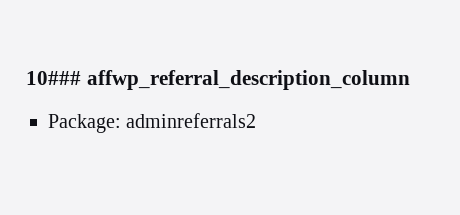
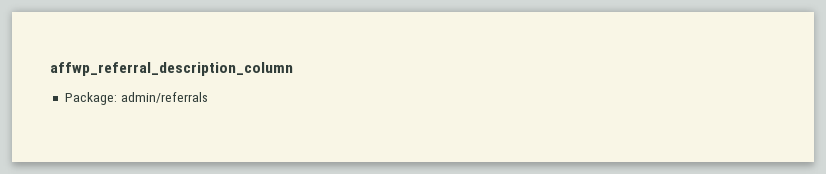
[26,71,81,85] 10### -> (50, 69) none
[126,113,257,128] adminreferrals2 -> [120,92,208,103] admin/referrals

